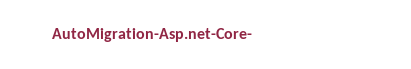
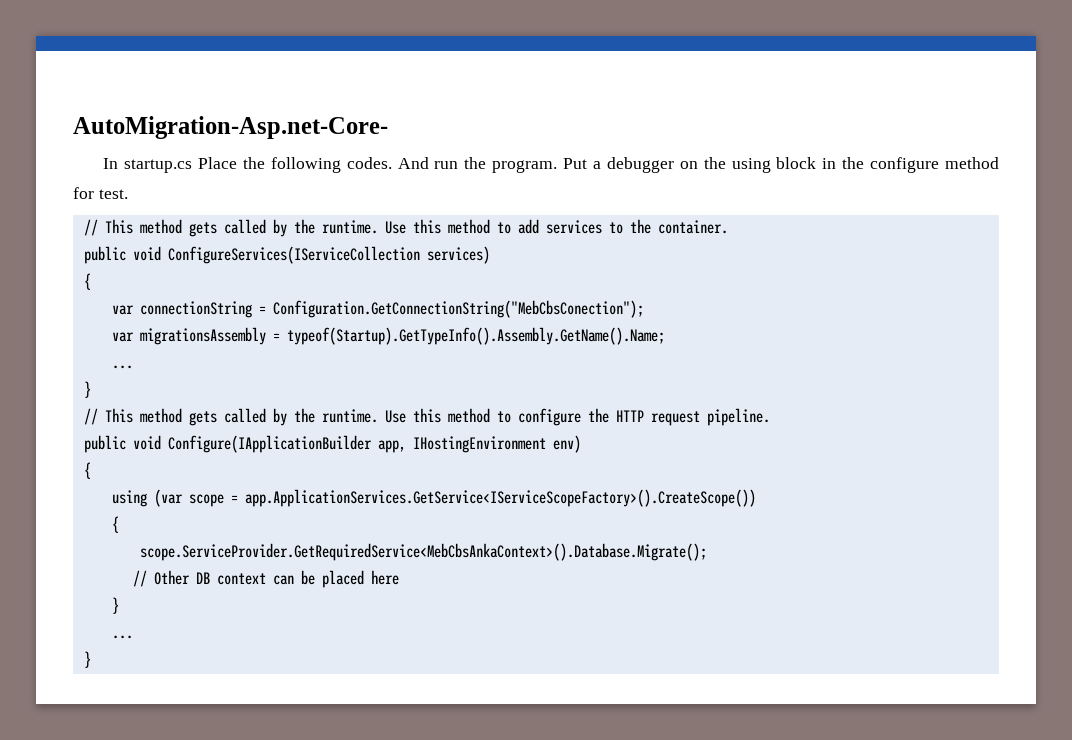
(252, 35) none -> [103,157,999,173] [73,187,128,199] [83,219,728,237] [83,246,490,264] [83,273,91,290] [111,300,644,318] [111,327,665,345] [111,365,133,369] [83,381,91,398] [83,408,770,426] [83,435,581,453] [83,462,91,479] [111,489,756,507] [111,516,119,533] [139,543,707,561] [132,570,399,588] [111,597,119,614] [111,635,133,639] [83,651,91,668] // In startup.cs Place the following codes. And run the program. Put a debugger on the using block in the configure method for test. // // This method gets called by the runtime. Use this method to add services to the container. // public void ConfigureServices(IServiceCollection services) // { // var connectionString = Configuration.GetConnectionString("MebCbsConection"); // var migrationsAssembly = typeof(Startup).GetTypeInfo().Assembly.GetName().Name; // ... // } // // This method gets called by the runtime. Use this method to configure the HTTP request pipeline. // public void Configure(IApplicationBuilder app, IHostingEnvironment env) // { // using (var scope = app.ApplicationServices.GetService<IServiceScopeFactory>().CreateScope()) // { // scope.ServiceProvider.GetRequiredService<MebCbsAnkaContext>().Database.Migrate(); // // Other DB context can be placed here // } // ... // }

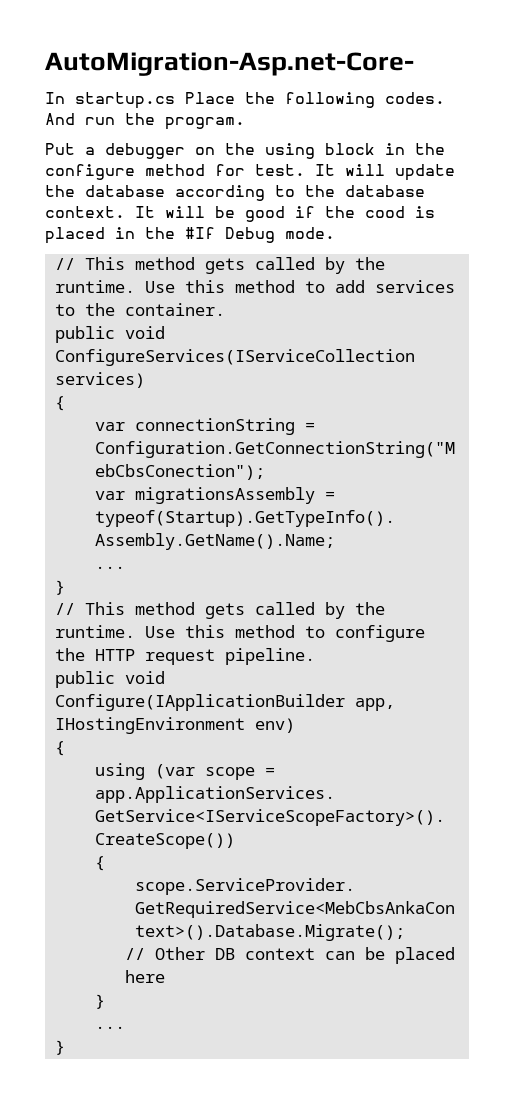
(558, 166) none -> (245, 123) //
(128, 194) none -> [315,164,455,181] [45,185,425,201] [45,206,435,222] [45,227,335,244] It will update the database according to the database context. It will be good if the cood is placed in the #If Debug mode.

